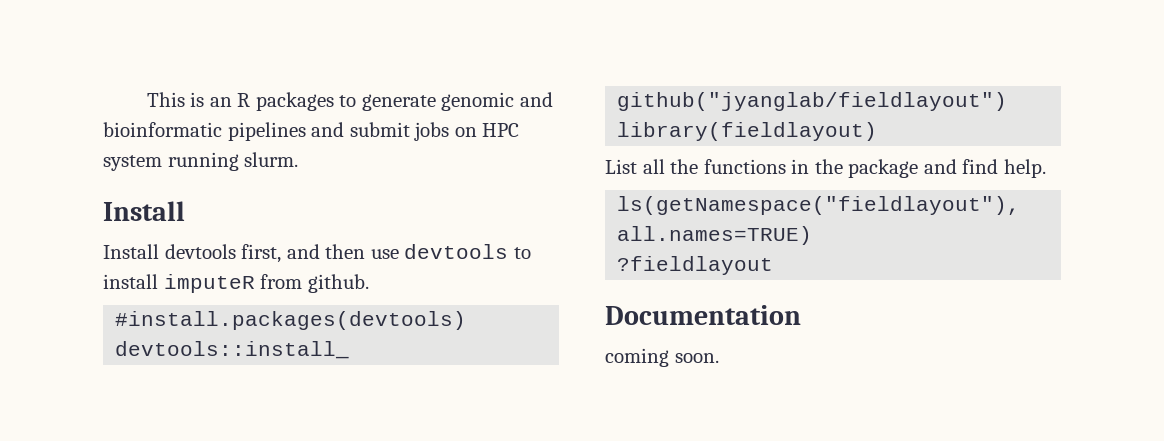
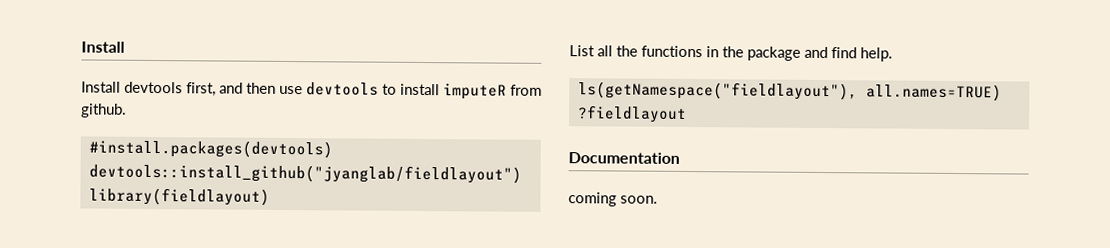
[146,92,553,111] [103,122,520,141] [103,152,299,171] This is an R packages to generate genomic and bioinformatic pipelines and submit jobs on HPC system running slurm. // -> (81, 47) none

